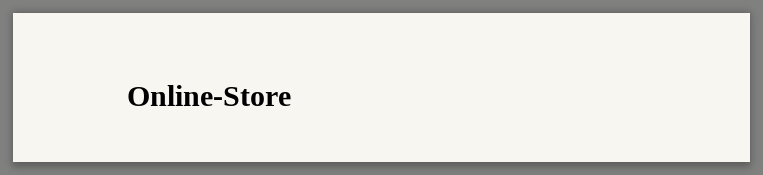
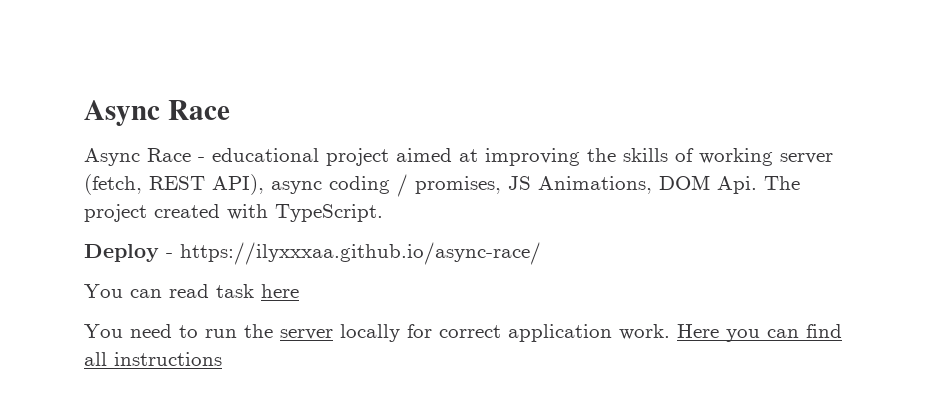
[127,85,291,106] Online-Store -> [84,100,230,126] [84,148,833,166] [84,174,800,197] [84,204,383,222] [84,242,541,265] [84,284,299,298] [84,324,842,342] [84,352,222,366] Async Race // Async Race - educational project aimed at improving the skills of working server (fetch, REST API), async coding / promises, JS Animations, DOM Api. The project created with TypeScript. // Deploy - https://ilyxxxaa.github.io/async-race/ // You can read task here // You need to run the server locally for correct application work. Here you can find all instructions

